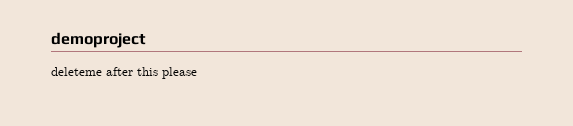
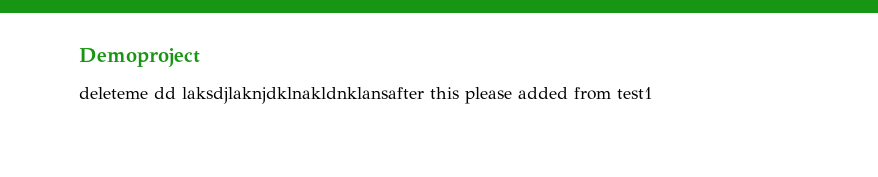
[51,32,146,48] demoproject -> [79,48,200,67] Demoproject
[106,67,197,79] after this please -> [154,87,652,104] dd laksdjlaknjdklnakldnklansafter this please added from test1

